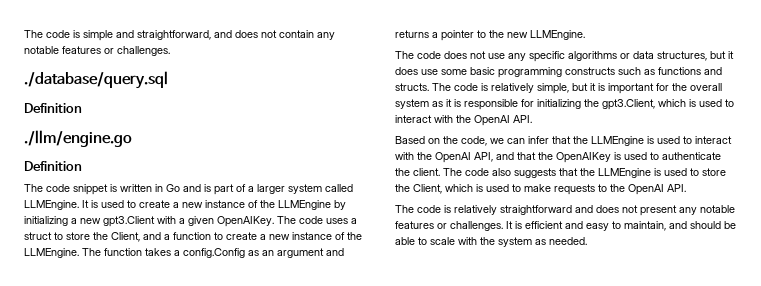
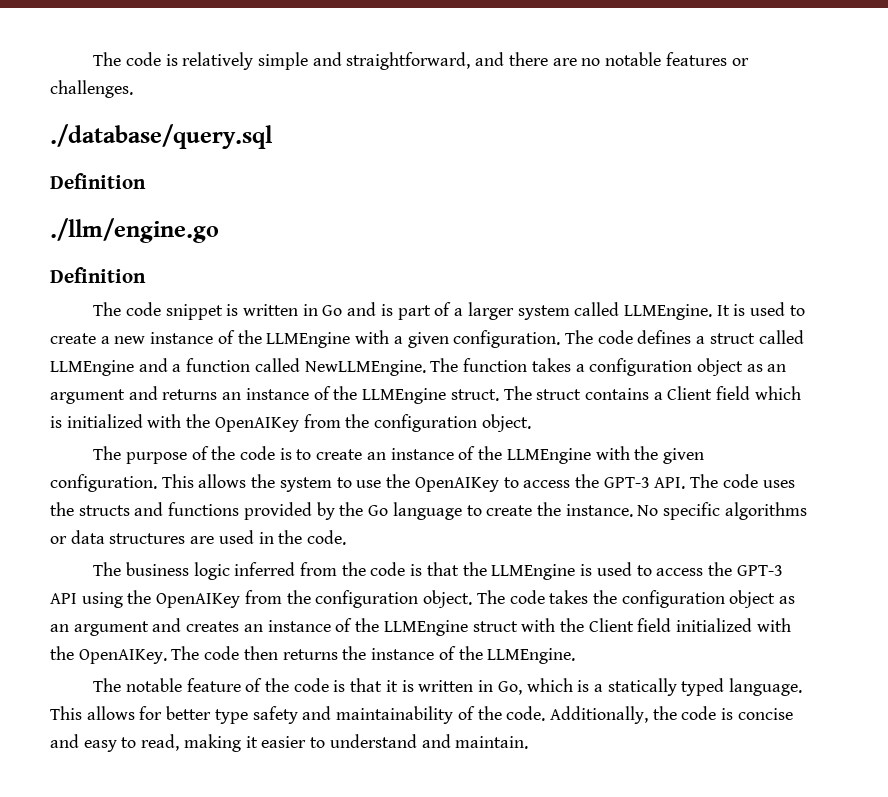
[24,30,80,38] The code is -> [93,52,254,70] The code is relatively
[235,30,335,40] does not contain any -> [508,52,601,66] there are no
[334,200,346,210] [24,216,155,227] by initializing a new gpt3.Client -> (351, 340) none
[217,216,348,227] OpenAIKey. The code uses -> [453,330,692,348] configuration. The code defines
[54,232,362,242] [24,248,79,258] to store the Client, and a function to create a new instance of the LLMEngine. -> [758,330,804,344] [50,358,426,376] called LLMEngine and a function called NewLLMEngine.
[183,248,245,258] config.Config -> [589,358,743,376] configuration object
[432,30,585,41] [395,51,734,62] [395,67,722,78] [395,83,722,94] [395,99,734,110] [395,115,532,126] [395,136,732,146] [395,152,721,163] [395,168,726,178] [395,184,686,195] [395,205,735,216] [395,221,736,231] [395,237,587,247] a pointer to the new LLMEngine. // The code does not use any specific algorithms or data structures, but it does use some basic programming constructs such as functions and structs. The code is relatively simple, but it is important for the overall system as it is responsible for initializing the gpt3.Client, which is used to interact with the OpenAI API. // Based on the code, we can infer that the LLMEngine is used to interact with the OpenAI API, and that the OpenAIKey is used to authenticate the client. The code also suggests that the LLMEngine is used to store the Client, which is used to make requests to the OpenAI API. // The code is relatively straightforward and does not present any notable features or challenges. It is efficient and easy to maintain, and should be able to scale with the system as needed. -> [222,386,801,404] [50,414,531,432] [93,446,704,464] [50,474,795,492] [50,502,807,520] [50,530,347,545] [93,562,783,580] [50,590,796,608] [50,618,791,636] [50,646,576,664] [93,678,803,696] [50,706,793,724] [50,734,529,752] an instance of the LLMEngine struct. The struct contains a Client field which is initialized with the OpenAIKey from the configuration object. // The purpose of the code is to create an instance of the LLMEngine with the given configuration. This allows the system to use the OpenAIKey to access the GPT-3 API. The code uses the structs and functions provided by the Go language to create the instance. No specific algorithms or data structures are used in the code. // The business logic inferred from the code is that the LLMEngine is used to access the GPT-3 API using the OpenAIKey from the configuration object. The code takes the configuration object as an argument and creates an instance of the LLMEngine struct with the Client field initialized with the OpenAIKey. The code then returns the instance of the LLMEngine. // The notable feature of the code is that it is written in Go, which is a statically typed language. This allows for better type safety and maintainability of the code. Additionally, the code is concise and easy to read, making it easier to understand and maintain.

